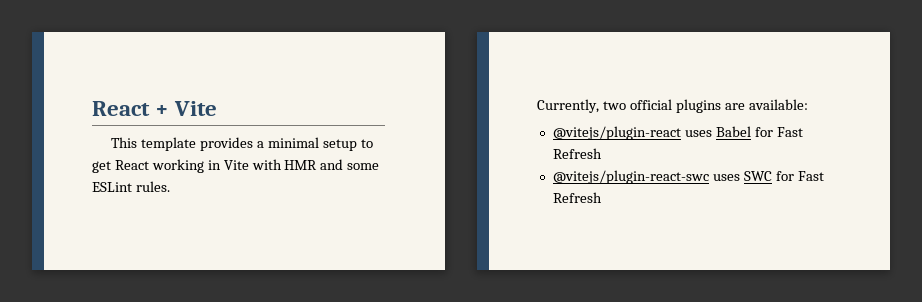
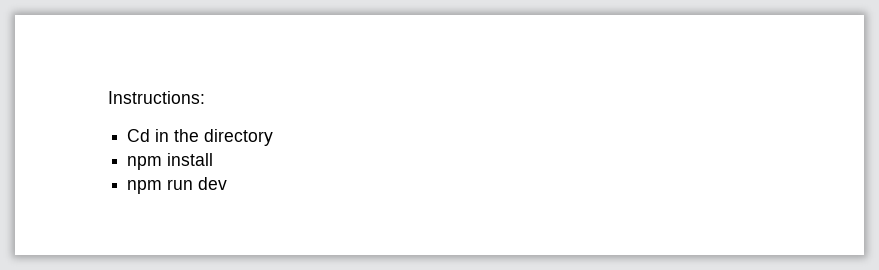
[92,101,218,116] [111,137,373,151] [92,159,380,173] [92,181,170,192] [537,99,808,113] [552,126,803,140] [552,148,602,159] [552,170,824,184] [552,192,602,203] React + Vite // This template provides a minimal setup to get React working in Vite with HMR and some ESLint rules. // Currently, two official plugins are available: // @vitejs/plugin-react uses Babel for Fast Refresh // @vitejs/plugin-react-swc uses SWC for Fast Refresh -> [108,91,205,104] [127,129,274,146] [127,153,214,170] [127,177,228,194] Instructions: // Cd in the directory // npm install // npm run dev

